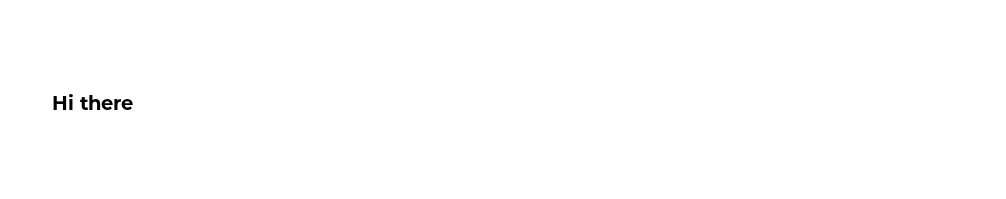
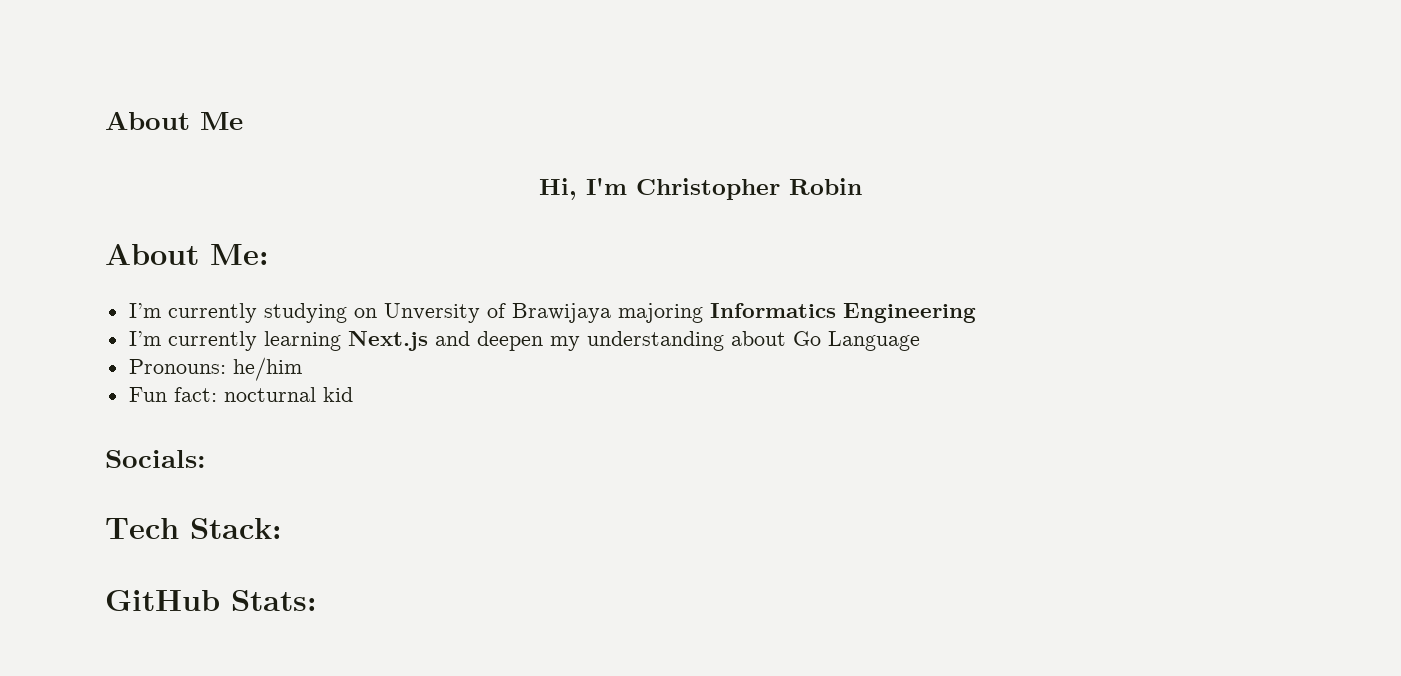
[52,94,133,110] Hi there -> [105,111,243,130] [539,177,862,200] [105,244,269,265] [128,303,976,323] [128,331,920,351] [128,357,302,381] [128,387,353,402] [105,450,206,468] [105,518,282,539] [105,590,317,611] About Me // Hi, I'm Christopher Robin // About Me: // I’m currently studying on Unversity of Brawijaya majoring Informatics Engineering // I’m currently learning Next.js and deepen my understanding about Go Language // Pronouns: he/him // Fun fact: nocturnal kid // Socials: // Tech Stack: // GitHub Stats:

